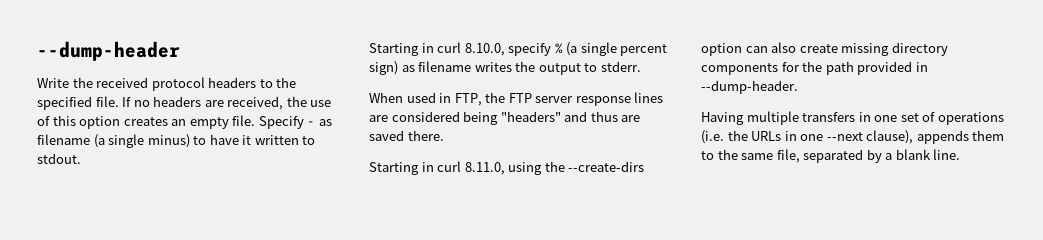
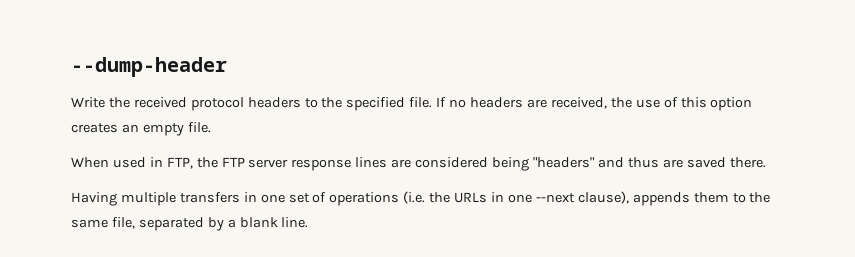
[258,116,332,129] [37,134,316,148] [37,153,81,164] [369,42,668,56] [369,61,641,75] Specify - as filename (a single minus) to have it written to stdout. // Starting in curl 8.10.0, specify % (a single percent sign) as filename writes the output to stderr. -> (211, 127) none
[369,161,645,175] [701,42,948,56] [701,61,928,75] [701,80,798,94] // Starting in curl 8.11.0, using the --create-dirs option can also create missing directory components for the path provided in --dump-header. -> (766, 162) none

